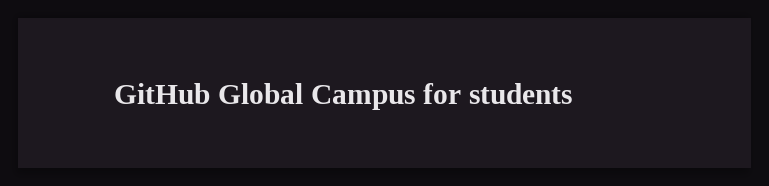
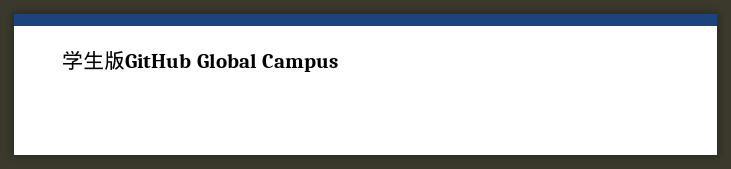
(114, 93) none -> [62,50,125,70] 学生版
[422,83,572,104] for students -> (339, 63) none

